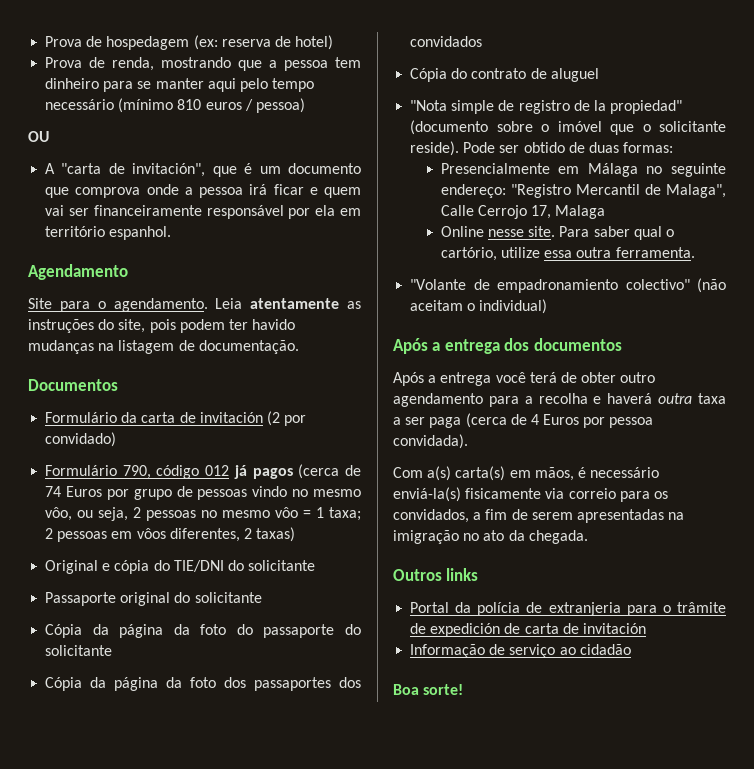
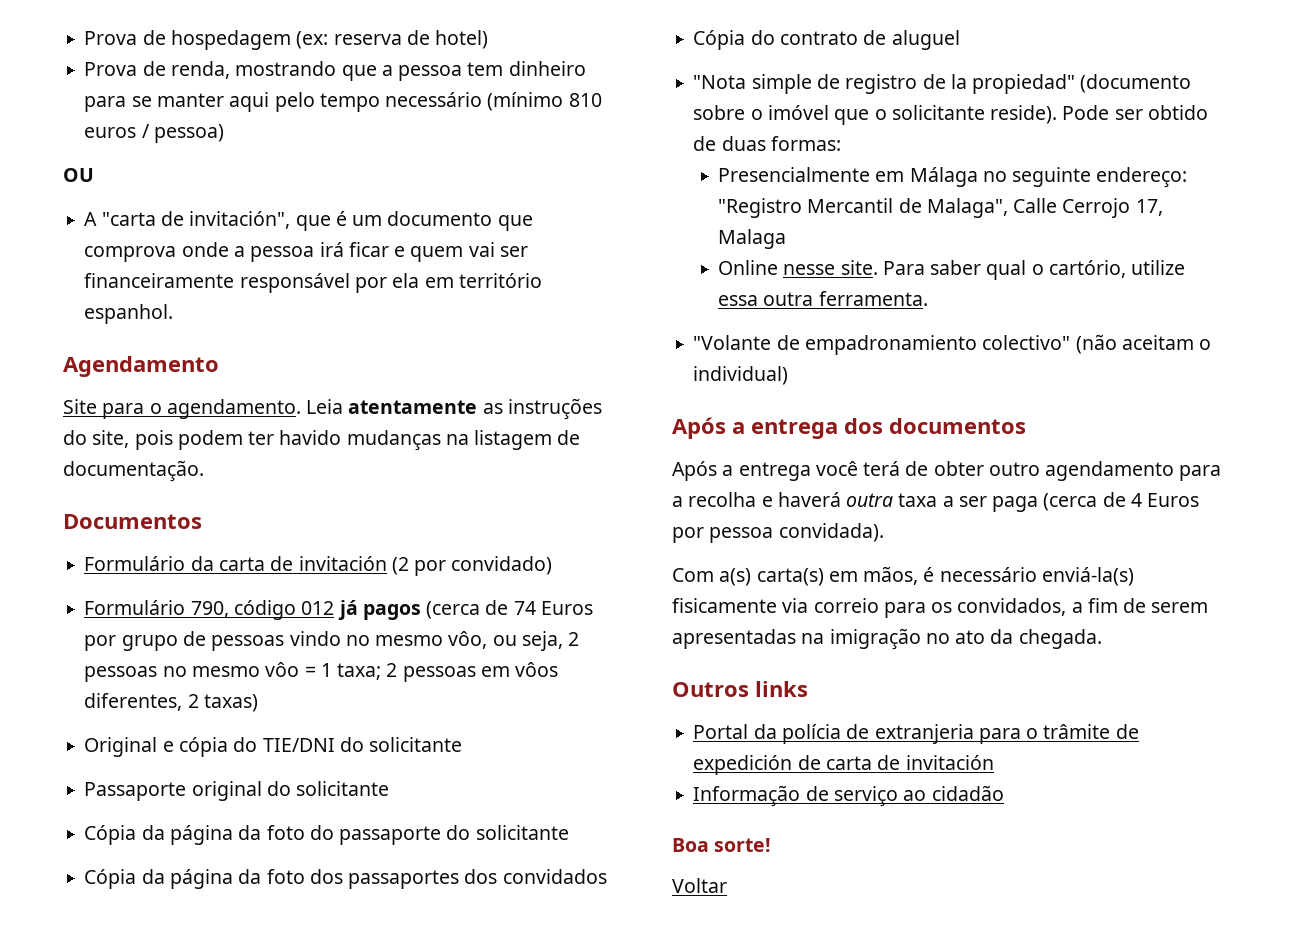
(464, 689) none -> [672,878,727,893] // Voltar

